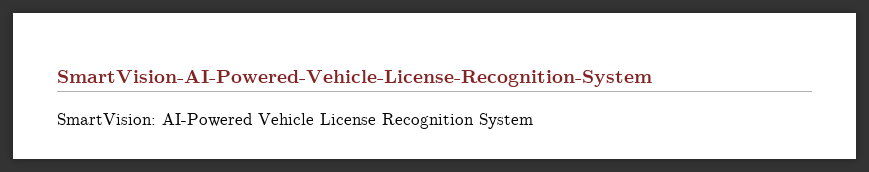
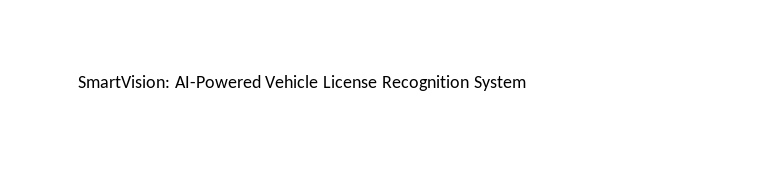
[57,70,652,87] SmartVision-AI-Powered-Vehicle-License-Recognition-System // -> (78, 81) none

